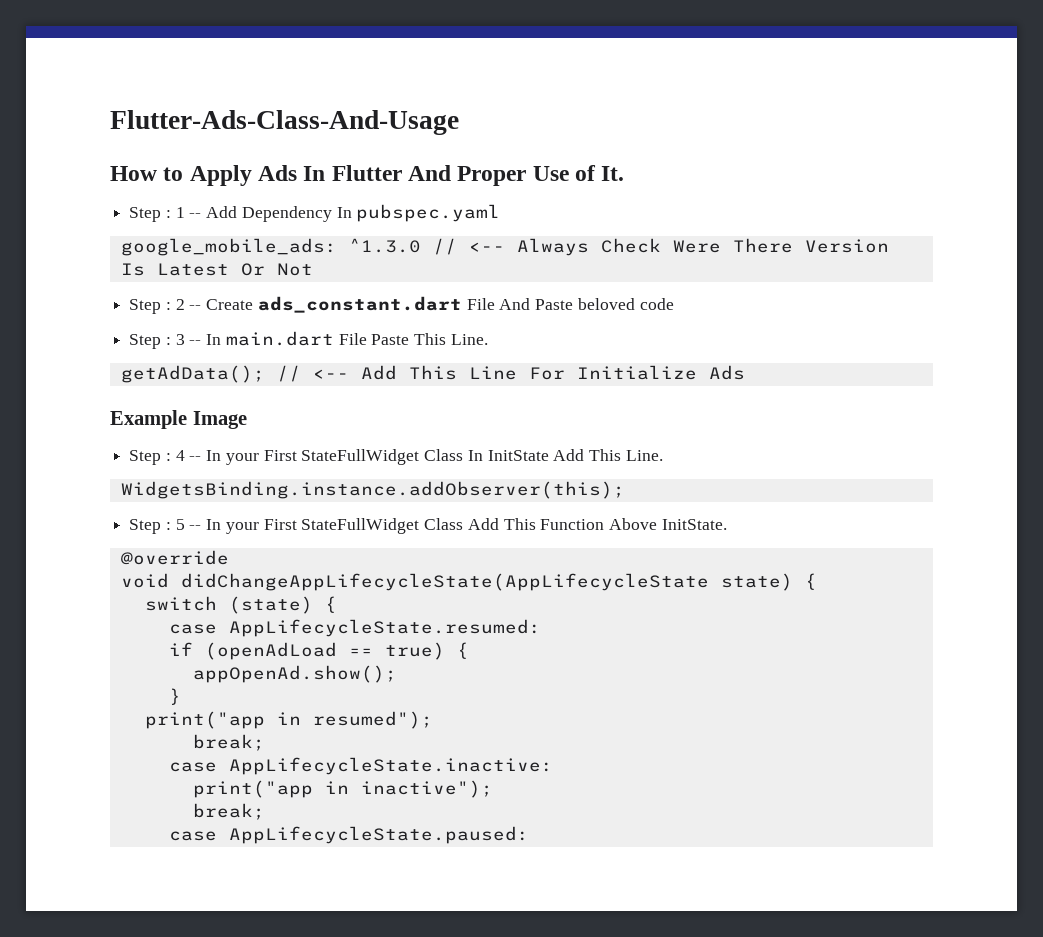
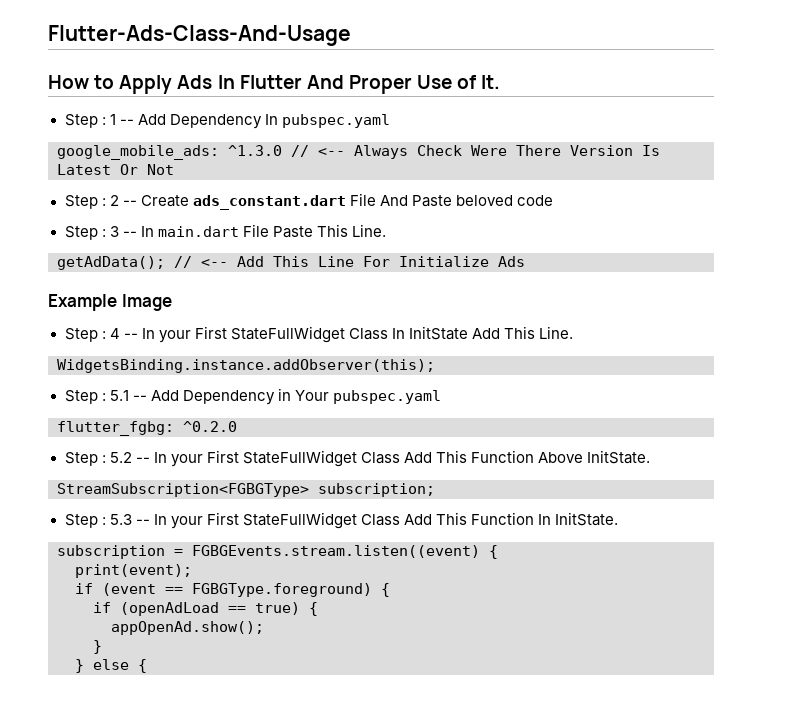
[175,519,185,530] 5 -> [109,388,441,405] [57,421,237,436] [64,452,132,466] 5.1 -- Add Dependency in Your pubspec.yaml // flutter_fgbg: ^0.2.0 // Step : 5.2
[120,550,229,565] [120,573,817,591] [144,596,337,614] [168,619,541,637] @override // void didChangeAppLifecycleState(AppLifecycleState state) { // switch (state) { // case AppLifecycleState.resumed: -> [57,483,435,497] [64,512,619,529] [57,545,498,559] [75,564,192,578] [75,583,390,597] StreamSubscription<FGBGType> subscription; // Step : 5.3 -- In your First StateFullWidget Class Add This Function In InitState. // subscription = FGBGEvents.stream.listen((event) { // print(event); // if (event == FGBGType.foreground) {
[144,711,433,729] [192,734,265,751] [168,757,553,775] [192,780,493,798] [192,803,265,820] [168,826,529,844] print("app in resumed"); // break; // case AppLifecycleState.inactive: // print("app in inactive"); // break; // case AppLifecycleState.paused: -> [75,659,147,673] } else {

